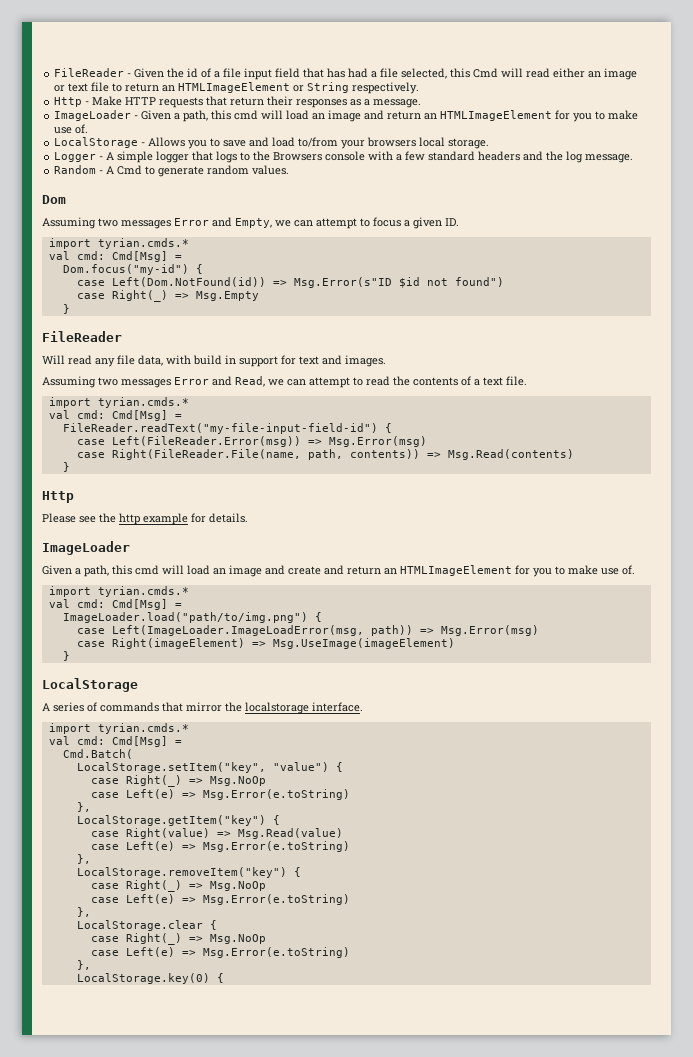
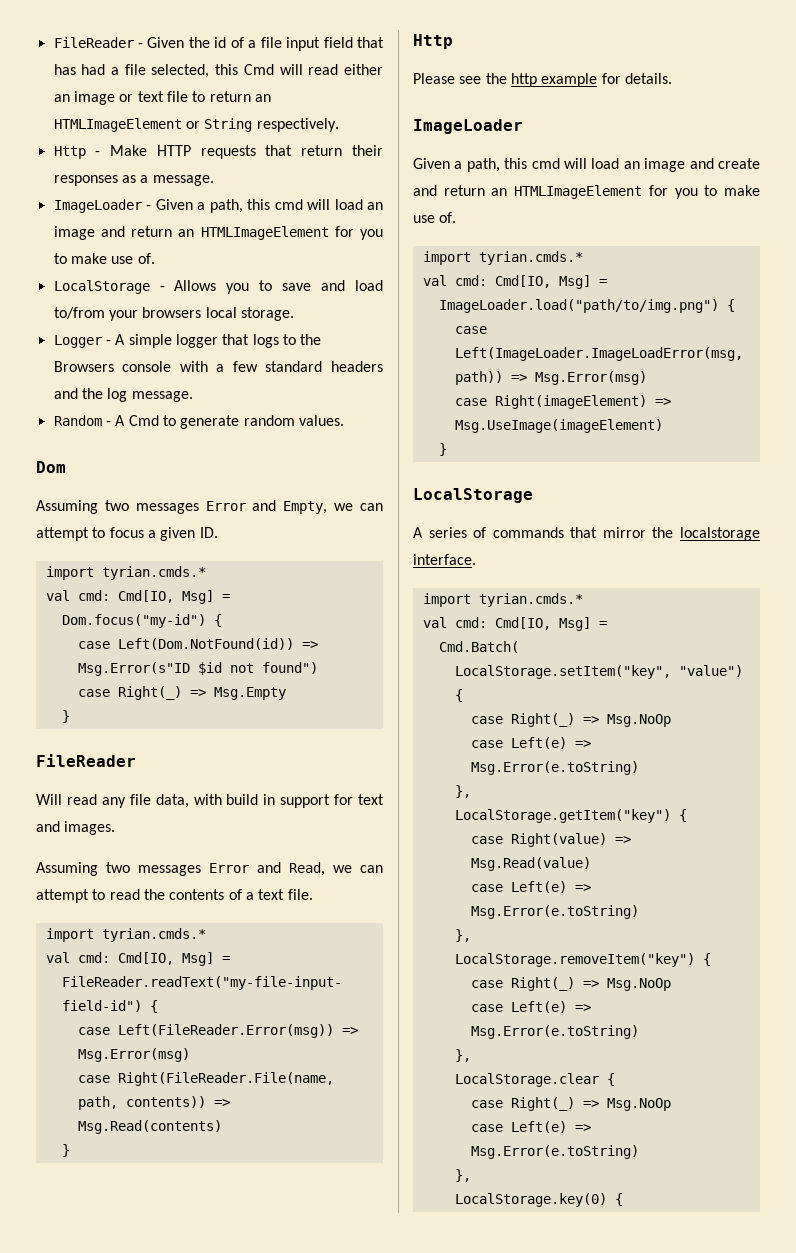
[111,251,168,262] Cmd[Msg] -> [117,590,214,604] Cmd[IO, Msg]
[111,410,168,421] Cmd[Msg] -> [117,952,214,966] Cmd[IO, Msg]
[111,599,168,610] Cmd[Msg] -> [494,275,591,289] Cmd[IO, Msg]
[111,736,168,747] Cmd[Msg] -> [494,617,591,631] Cmd[IO, Msg]

